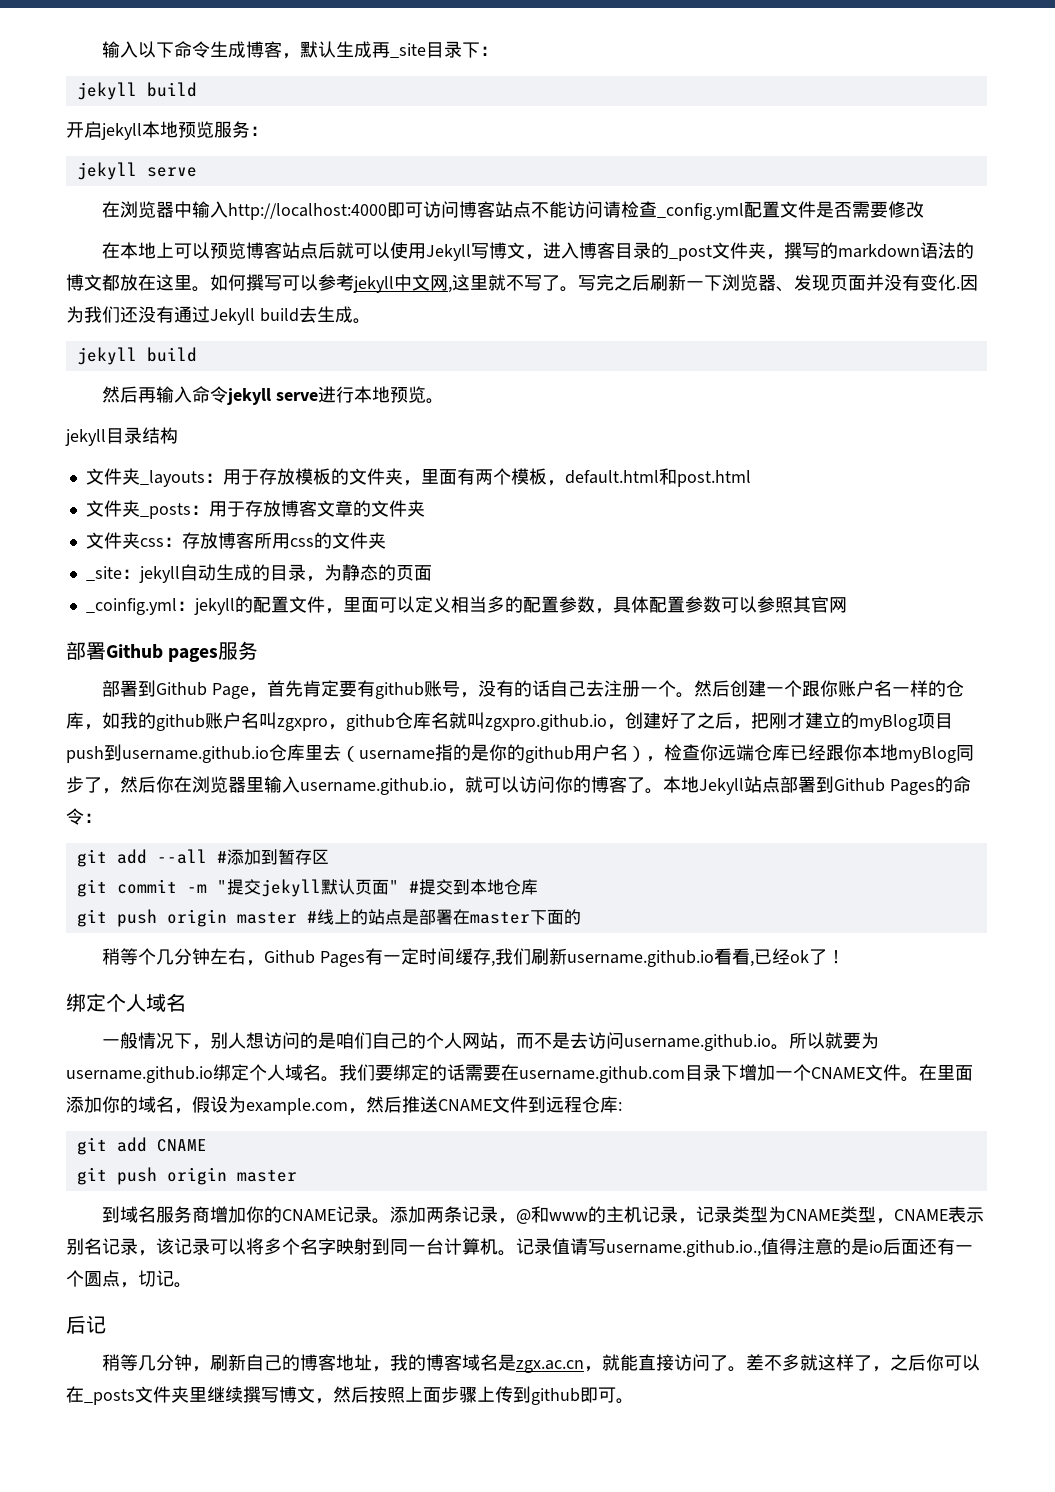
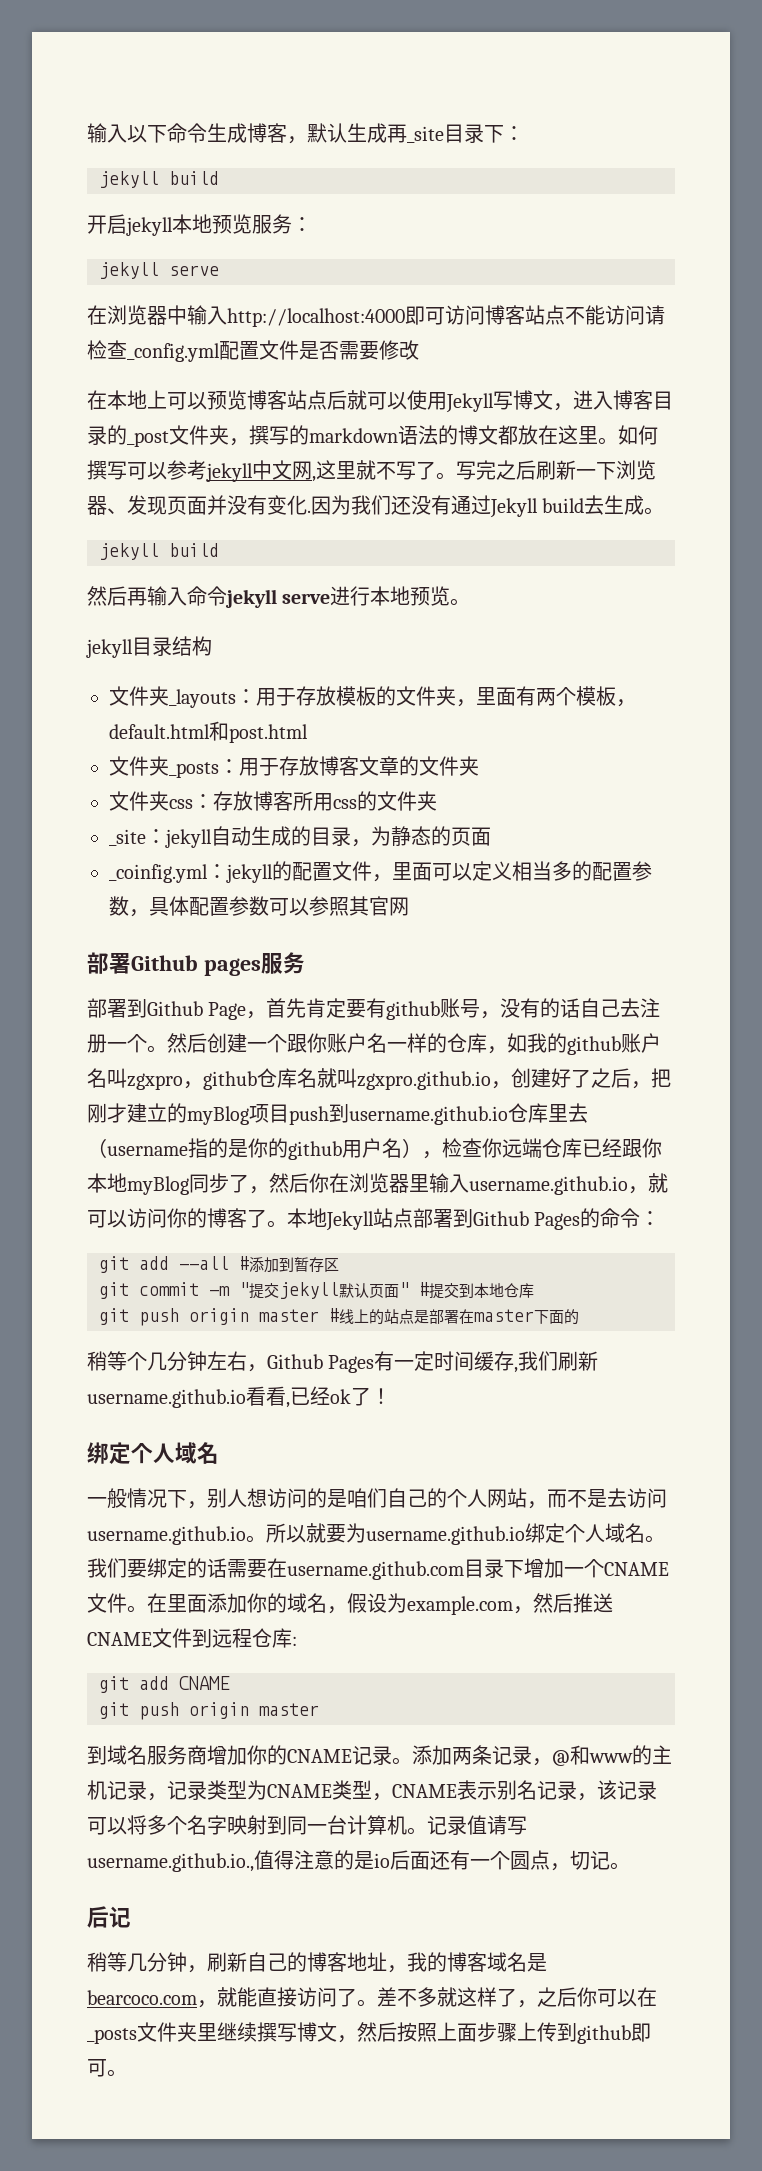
[516,1360,585,1373] zgx.ac.cn -> [87,1990,197,2005] bearcoco.com

